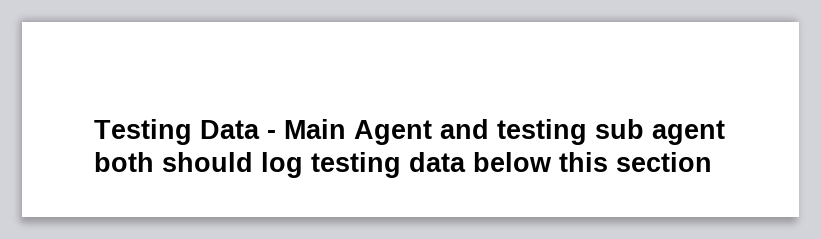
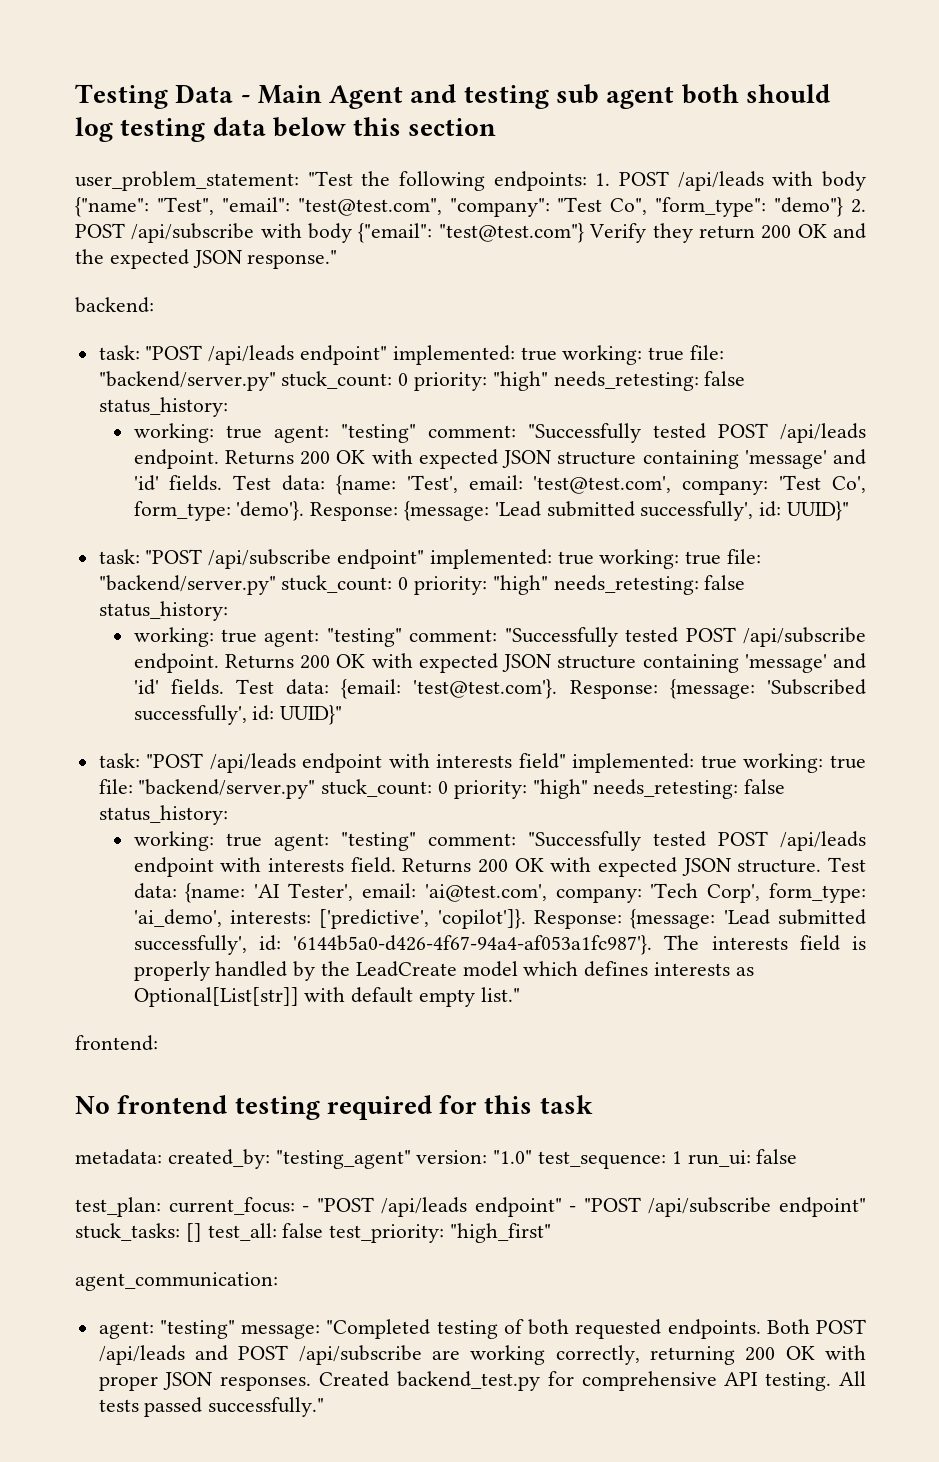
(712, 162) none -> [75,171,866,191] [75,197,867,217] [75,223,867,243] [75,249,338,269] [75,297,154,313] [98,345,725,365] [98,371,746,391] [98,397,228,417] [133,423,866,443] [133,449,866,469] [133,475,866,495] [133,501,850,521] [98,549,762,569] [98,575,746,595] [98,601,228,621] [133,627,866,647] [133,653,866,673] [133,679,866,699] [133,705,343,725] [98,753,866,773] [98,779,786,799] [98,805,228,825] [133,831,866,851] [133,857,866,877] [133,883,867,903] [133,909,866,929] [133,935,867,955] [133,961,754,981] [133,987,520,1007] [75,1035,158,1051] [75,1095,593,1120] [75,1149,798,1169] [75,1197,866,1217] [75,1223,552,1243] [75,1272,278,1291] [98,1319,867,1339] [98,1345,867,1365] [98,1371,867,1391] [98,1397,325,1417] // user_problem_statement: "Test the following endpoints: 1. POST /api/leads with body {"name": "Test", "email": "test@test.com", "company": "Test Co", "form_type": "demo"} 2. POST /api/subscribe with body {"email": "test@test.com"} Verify they return 200 OK and the expected JSON response." // backend: // task: "POST /api/leads endpoint" implemented: true working: true file: "backend/server.py" stuck_count: 0 priority: "high" needs_retesting: false status_history: // working: true agent: "testing" comment: "Successfully tested POST /api/leads endpoint. Returns 200 OK with expected JSON structure containing 'message' and 'id' fields. Test data: {name: 'Test', email: 'test@test.com', company: 'Test Co', form_type: 'demo'}. Response: {message: 'Lead submitted successfully', id: UUID}" // task: "POST /api/subscribe endpoint" implemented: true working: true file: "backend/server.py" stuck_count: 0 priority: "high" needs_retesting: false status_history: // working: true agent: "testing" comment: "Successfully tested POST /api/subscribe endpoint. Returns 200 OK with expected JSON structure containing 'message' and 'id' fields. Test data: {email: 'test@test.com'}. Response: {message: 'Subscribed successfully', id: UUID}" // task: "POST /api/leads endpoint with interests field" implemented: true working: true file: "backend/server.py" stuck_count: 0 priority: "high" needs_retesting: false status_history: // working: true agent: "testing" comment: "Successfully tested POST /api/leads endpoint with interests field. Returns 200 OK with expected JSON structure. Test data: {name: 'AI Tester', email: 'ai@test.com', company: 'Tech Corp', form_type: 'ai_demo', interests: ['predictive', 'copilot']}. Response: {message: 'Lead submitted successfully', id: '6144b5a0-d426-4f67-94a4-af053a1fc987'}. The interests field is properly handled by the LeadCreate model which defines interests as Optional[List[str]] with default empty list." // frontend: // No frontend testing required for this task // metadata: created_by: "testing_agent" version: "1.0" test_sequence: 1 run_ui: false // test_plan: current_focus: - "POST /api/leads endpoint" - "POST /api/subscribe endpoint" stuck_tasks: [] test_all: false test_priority: "high_first" // agent_communication: // agent: "testing" message: "Completed testing of both requested endpoints. Both POST /api/leads and POST /api/subscribe are working correctly, returning 200 OK with proper JSON responses. Created backend_test.py for comprehensive API testing. All tests passed successfully."

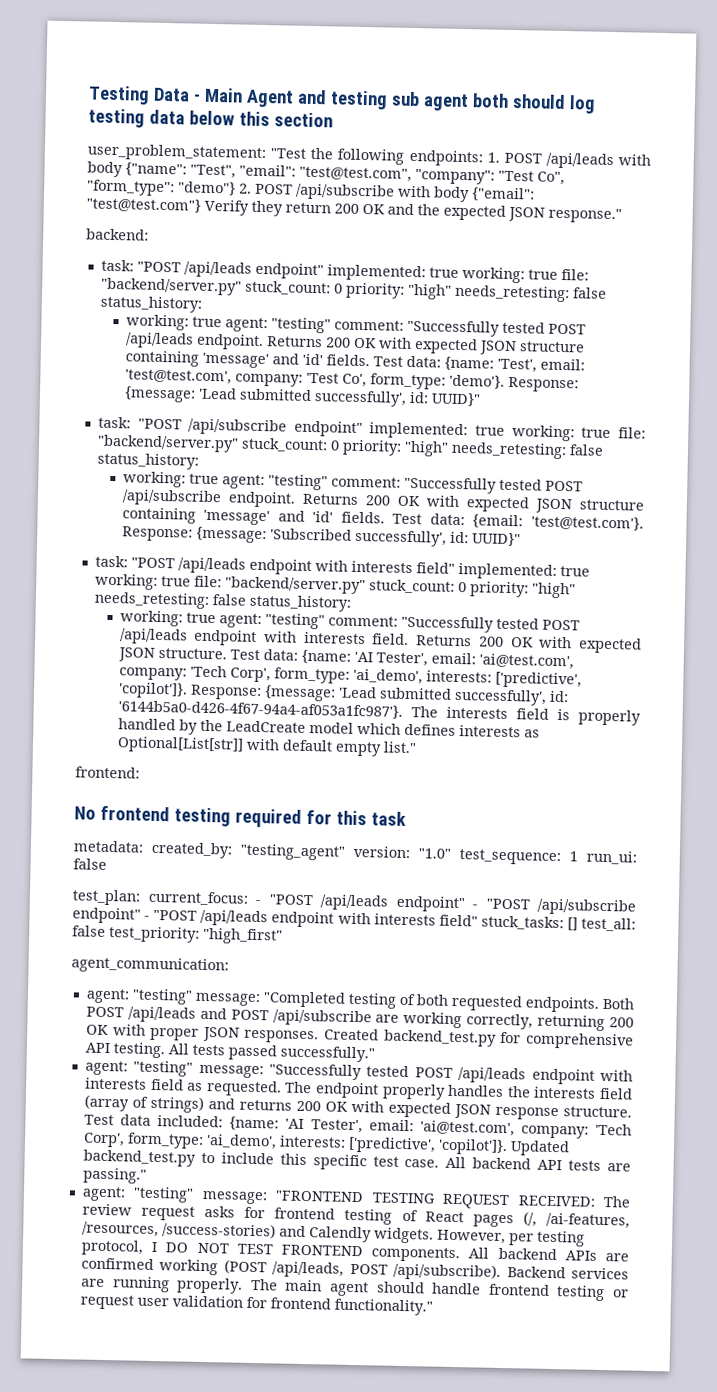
(866, 1207) none -> [144,909,478,928] - "POST /api/leads endpoint with interests field"
(325, 1407) none -> [84,1060,634,1085] [84,1077,633,1100] [83,1094,632,1121] [83,1114,633,1139] [82,1132,570,1157] [82,1149,632,1172] [82,1167,147,1184] [81,1186,631,1210] [81,1203,631,1229] [81,1221,585,1247] [80,1239,629,1263] [80,1257,629,1281] [80,1276,630,1302] [79,1294,433,1316] // agent: "testing" message: "Successfully tested POST /api/leads endpoint with interests field as requested. The endpoint properly handles the interests field (array of strings) and returns 200 OK with expected JSON response structure. Test data included: {name: 'AI Tester', email: 'ai@test.com', company: 'Tech Corp', form_type: 'ai_demo', interests: ['predictive', 'copilot']}. Updated backend_test.py to include this specific test case. All backend API tests are passing." // agent: "testing" message: "FRONTEND TESTING REQUEST RECEIVED: The review request asks for frontend testing of React pages (/, /ai-features, /resources, /success-stories) and Calendly widgets. However, per testing protocol, I DO NOT TEST FRONTEND components. All backend APIs are confirmed working (POST /api/leads, POST /api/subscribe). Backend services are running properly. The main agent should handle frontend testing or request user validation for frontend functionality."

